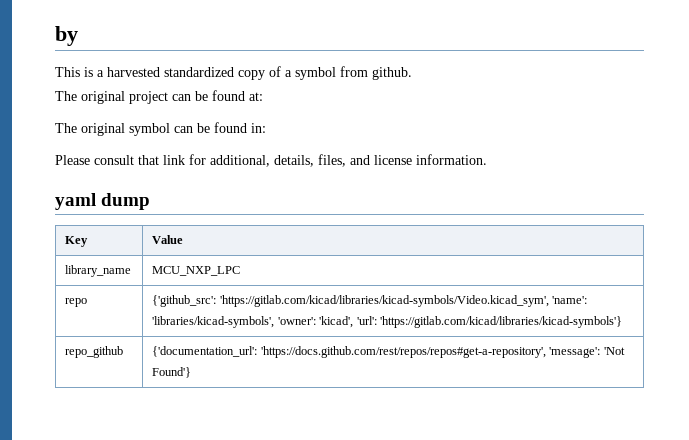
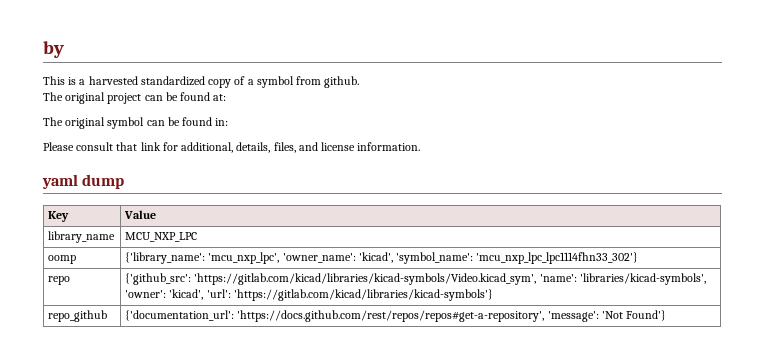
(241, 271) none -> [48,255,77,264] [125,252,639,264] // oomp | {'library_name': 'mcu_nxp_lpc', 'owner_name': 'kicad', 'symbol_name': 'mcu_nxp_lpc_lpc1114fhn33_302'}

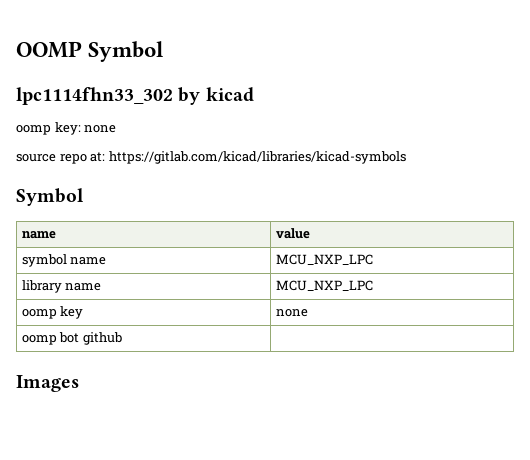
[43,41,64,58] [43,76,360,88] [43,92,227,104] [43,117,229,129] [43,142,421,153] [42,174,125,189] [48,211,70,222] [124,210,157,219] [48,231,116,243] [125,232,198,242] [48,255,77,264] [125,252,639,264] [48,276,71,285] [125,273,706,285] [125,289,493,301] [48,310,108,322] [125,310,666,322] by // This is a harvested standardized copy of a symbol from github. // The original project can be found at: // The original symbol can be found in: // Please consult that link for additional, details, files, and license information. // yaml dump // Key | Value // library_name | MCU_NXP_LPC // oomp | {'library_name': 'mcu_nxp_lpc', 'owner_name': 'kicad', 'symbol_name': 'mcu_nxp_lpc_lpc1114fhn33_302'} // repo | {'github_src': 'https://gitlab.com/kicad/libraries/kicad-symbols/Video.kicad_sym', 'name': 'libraries/kicad-symbols', 'owner': 'kicad', 'url': 'https://gitlab.com/kicad/libraries/kicad-symbols'} // repo_github | {'documentation_url': 'https://docs.github.com/rest/repos/repos#get-a-repository', 'message': 'Not Found'} -> [16,41,165,62] [16,87,254,105] [16,122,117,135] [16,151,406,164] [16,188,84,206] [21,231,56,239] [275,228,310,239] [21,254,107,267] [275,254,373,265] [21,280,102,293] [275,280,373,291] [21,306,84,319] [275,309,308,317] [21,332,122,345] [16,375,79,392] OOMP Symbol // lpc1114fhn33_302 by kicad // oomp key: none // source repo at: https://gitlab.com/kicad/libraries/kicad-symbols // Symbol // name | value // symbol name | MCU_NXP_LPC // library name | MCU_NXP_LPC // oomp key | none // oomp bot github | // Images

